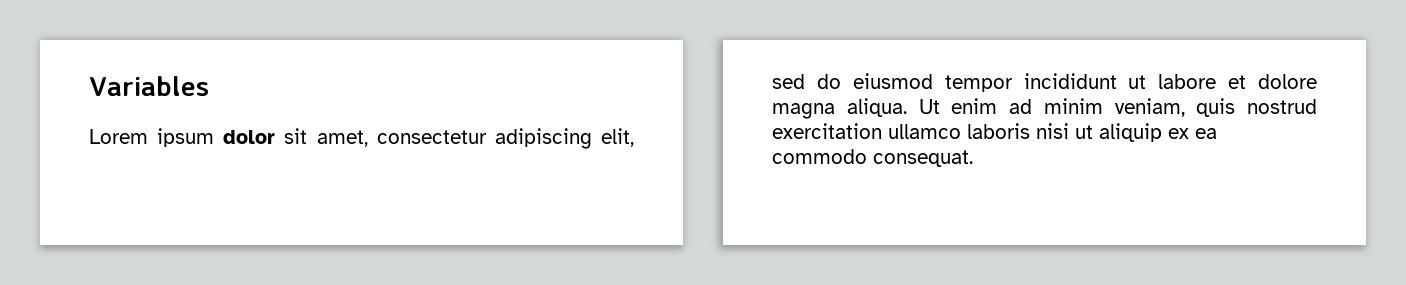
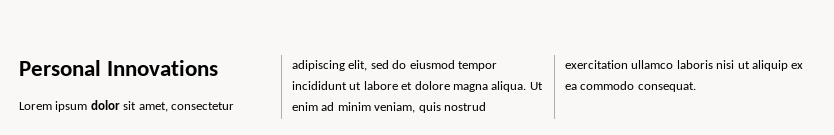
[89,76,209,96] Variables -> [19,60,219,76] Personal Innovations

